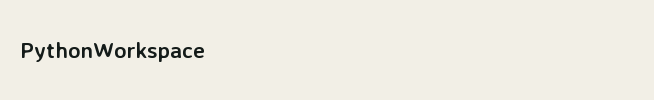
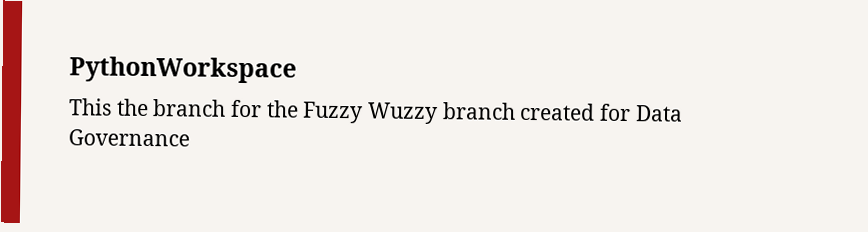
(205, 52) none -> [68,98,683,125] [68,129,190,147] // This the branch for the Fuzzy Wuzzy branch created for Data Governance

